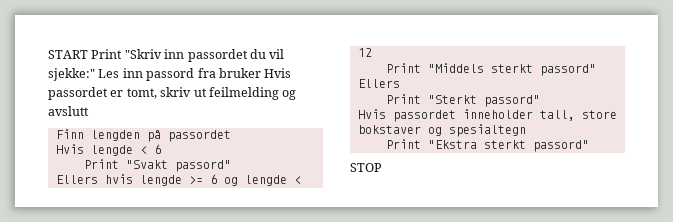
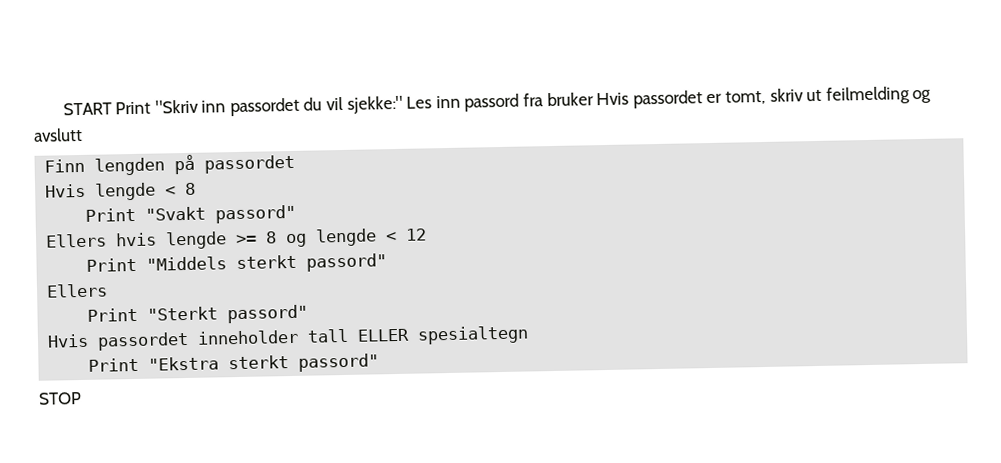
[153,144,161,154] 6 -> [185,182,197,195] 8
[209,174,217,184] 6 -> [265,231,278,244] 8
[539,110,617,121] [357,125,442,136] tall, store bokstaver og -> [307,328,411,343] tall ELLER

